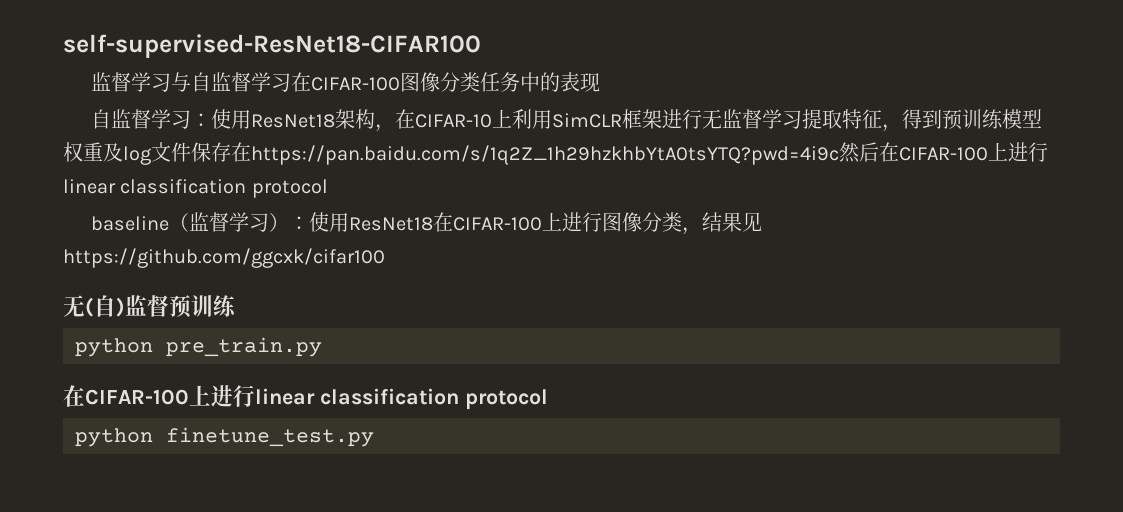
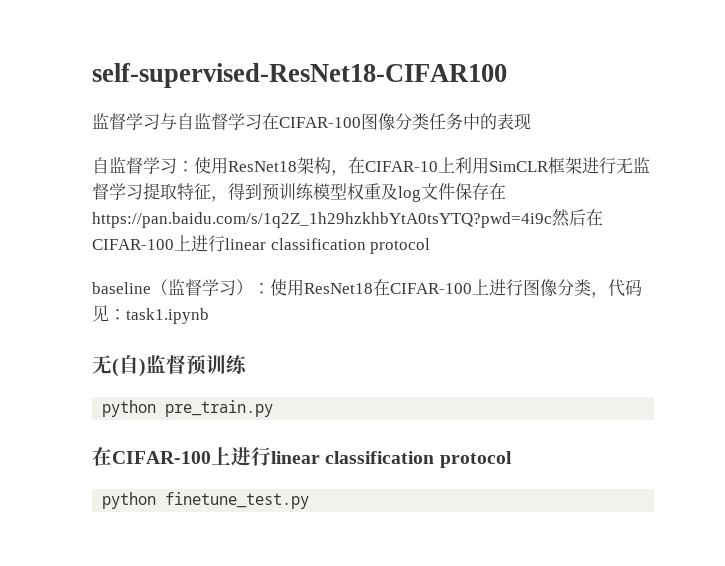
[702,212,763,232] [63,248,385,268] 结果见https://github.com/ggcxk/cifar100 -> [608,279,642,297] [92,305,209,324] 代码见：task1.ipynb

